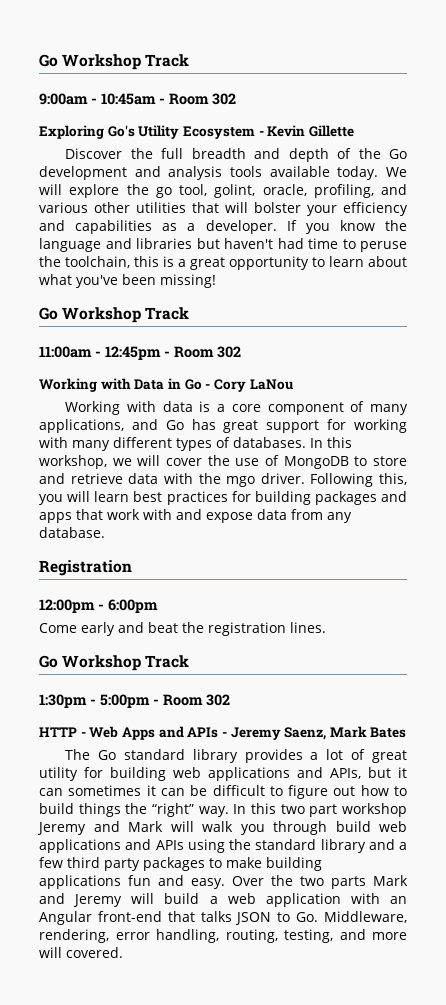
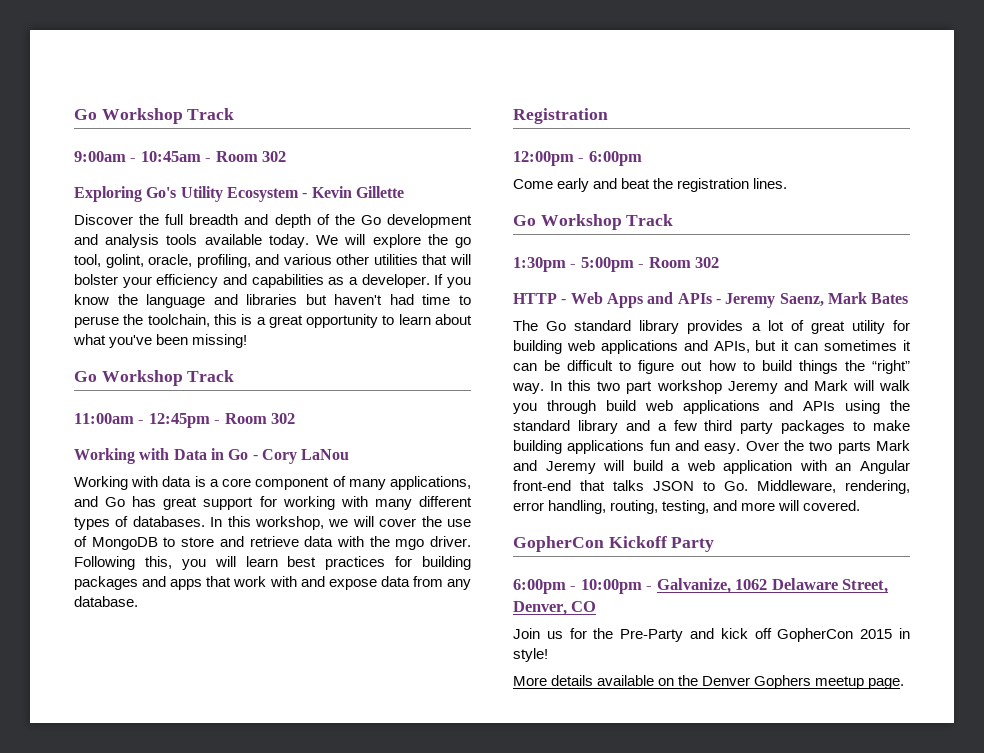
(123, 952) none -> [513,536,715,552] [513,578,889,594] [513,601,597,616] [513,628,910,642] [513,648,548,662] [513,675,905,689] // GopherCon Kickoff Party // 6:00pm - 10:00pm - Galvanize, 1062 Delaware Street, Denver, CO // Join us for the Pre-Party and kick off GopherCon 2015 in style! // More details available on the Denver Gophers meetup page.

